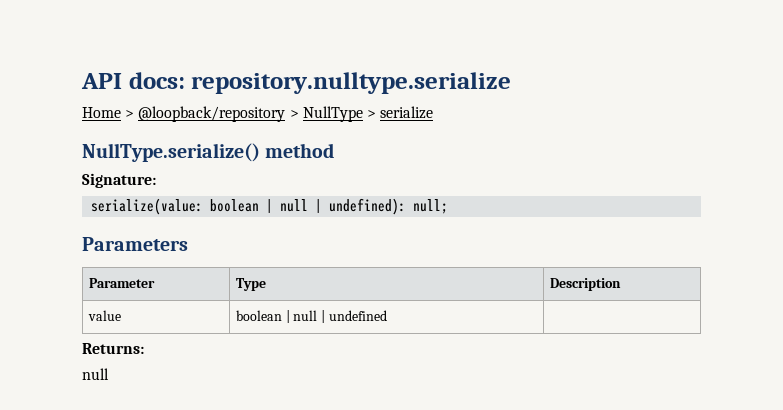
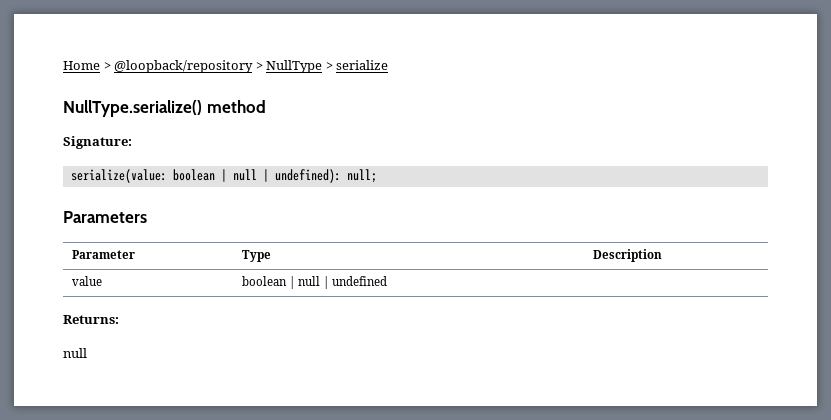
[81,72,512,94] API docs: repository.nulltype.serialize // -> (63, 65) none

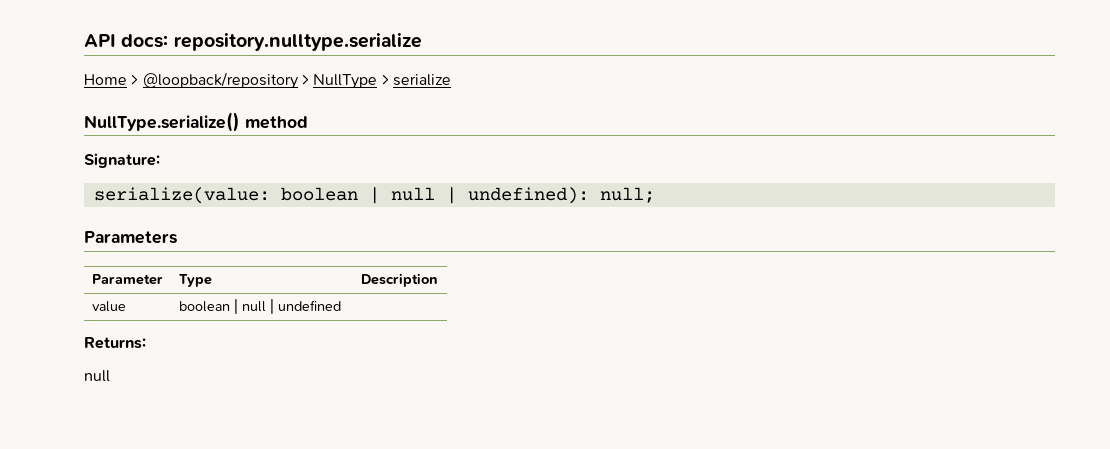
(63, 65) none -> [84,33,422,51] API docs: repository.nulltype.serialize //

